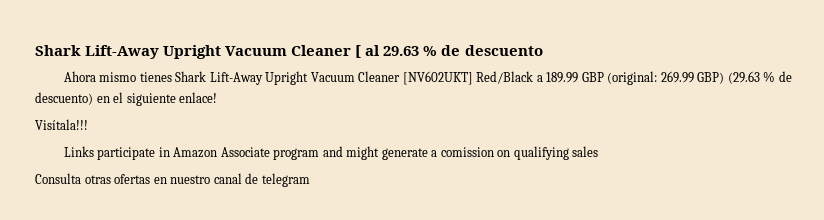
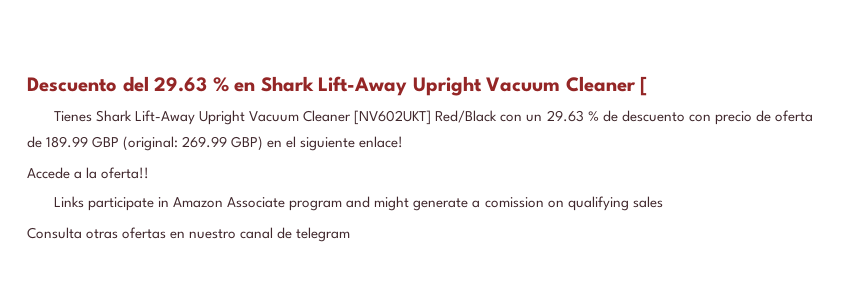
(35, 50) none -> [27,76,256,92] Descuento del 29.63 % en
[365,45,543,56] [63,71,172,82] al 29.63 % de descuento // Ahora mismo tienes -> [54,111,93,122] // Tienes
[536,75,543,82] a -> [500,110,813,125] [27,136,42,148] con un 29.63 % de descuento con precio de oferta de
[727,71,792,84] [35,92,93,105] (29.63 % de descuento) -> (264, 143) none
[35,119,88,130] Visítala!!! -> [27,167,150,179] Accede a la oferta!!

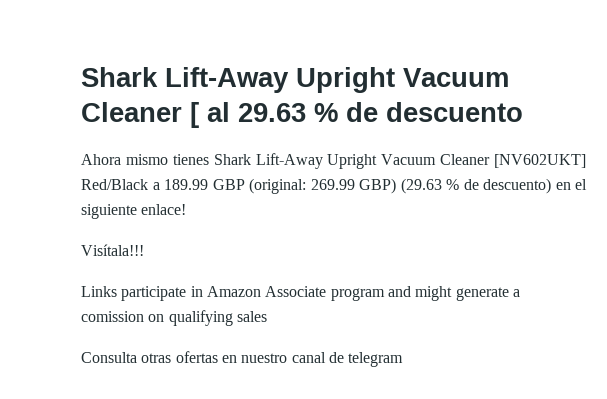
[27,76,256,92] Descuento del 29.63 % en -> (81, 77) none
[54,111,93,122] // Tienes -> [207,102,523,122] [81,154,209,165] al 29.63 % de descuento // Ahora mismo tienes
[500,110,813,125] [27,136,42,148] con un 29.63 % de descuento con precio de oferta de -> [152,182,160,190] a
(264, 143) none -> [400,178,551,194] (29.63 % de descuento)
[27,167,150,179] Accede a la oferta!! -> [81,244,144,256] Visítala!!!

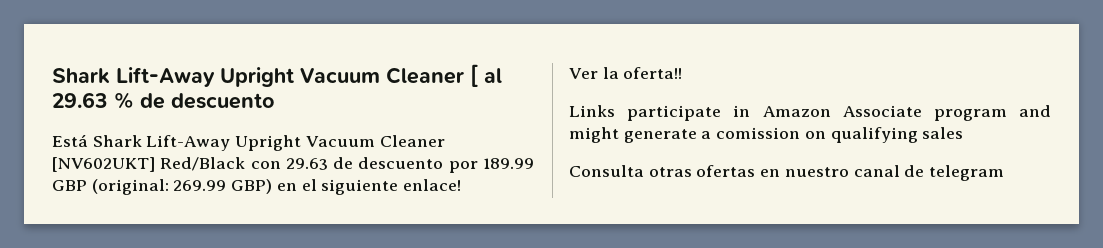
[81,154,209,165] Ahora mismo tienes -> [52,134,88,147] Está
[152,182,160,190] a -> [250,157,478,173] con 29.63 de descuento por
[400,178,551,194] (29.63 % de descuento) -> (273, 186) none
[81,244,144,256] Visítala!!! -> [569,67,683,79] Ver la oferta!!

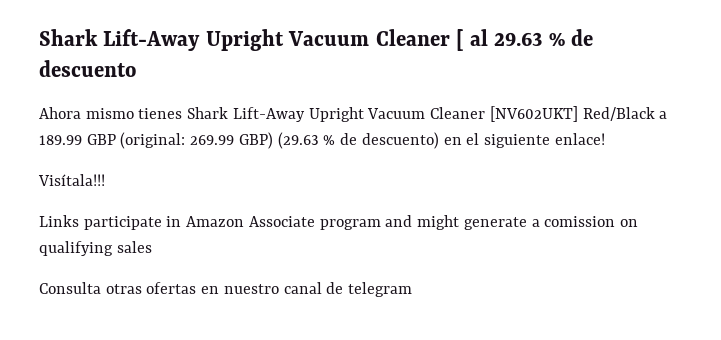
[52,134,88,147] Está -> [39,107,183,119] Ahora mismo tienes
[250,157,478,173] con 29.63 de descuento por -> [659,111,668,119] a
(273, 186) none -> [277,132,439,149] (29.63 % de descuento)
[569,67,683,79] Ver la oferta!! -> [38,174,105,186] Visítala!!!

